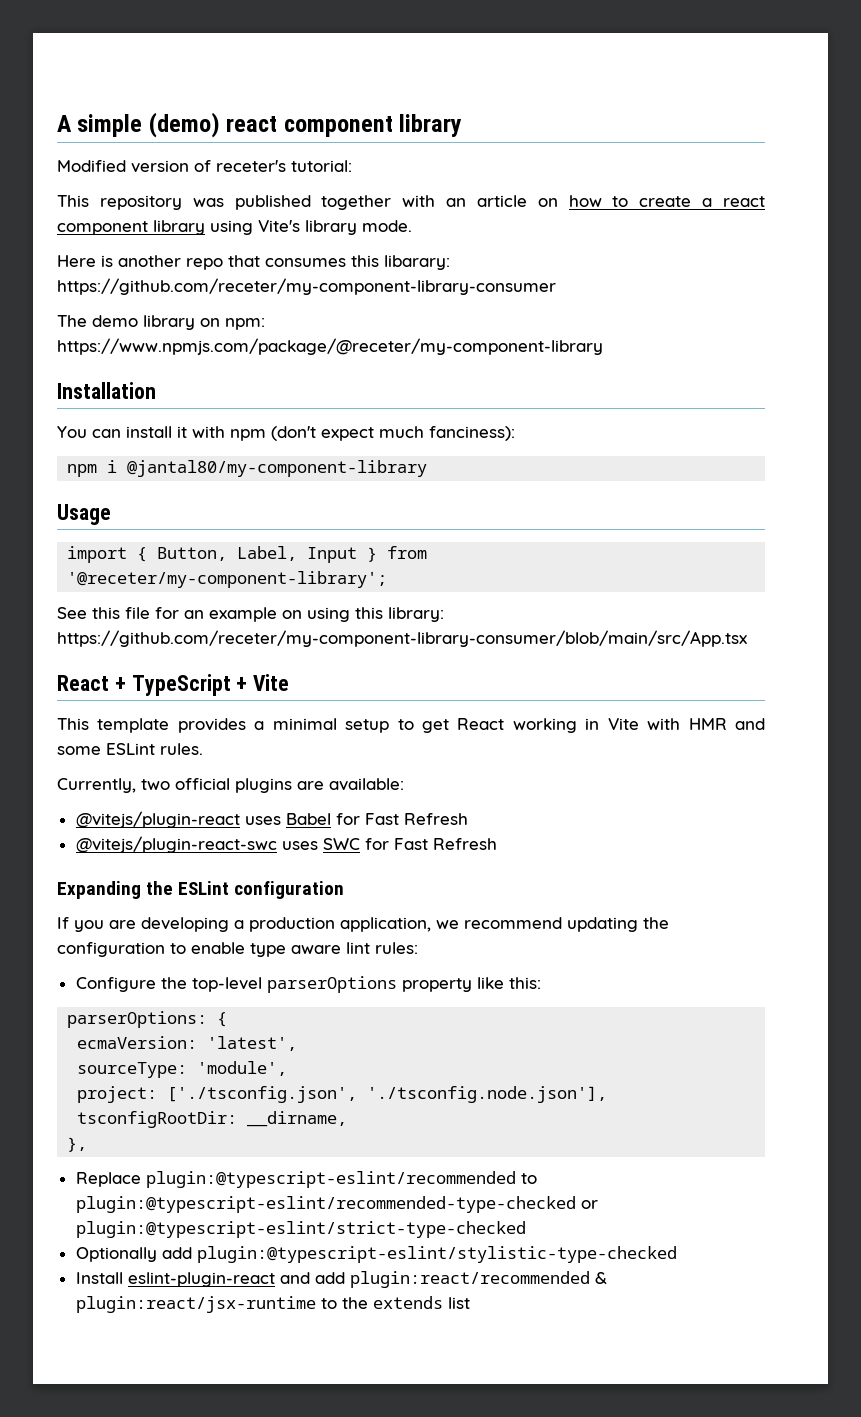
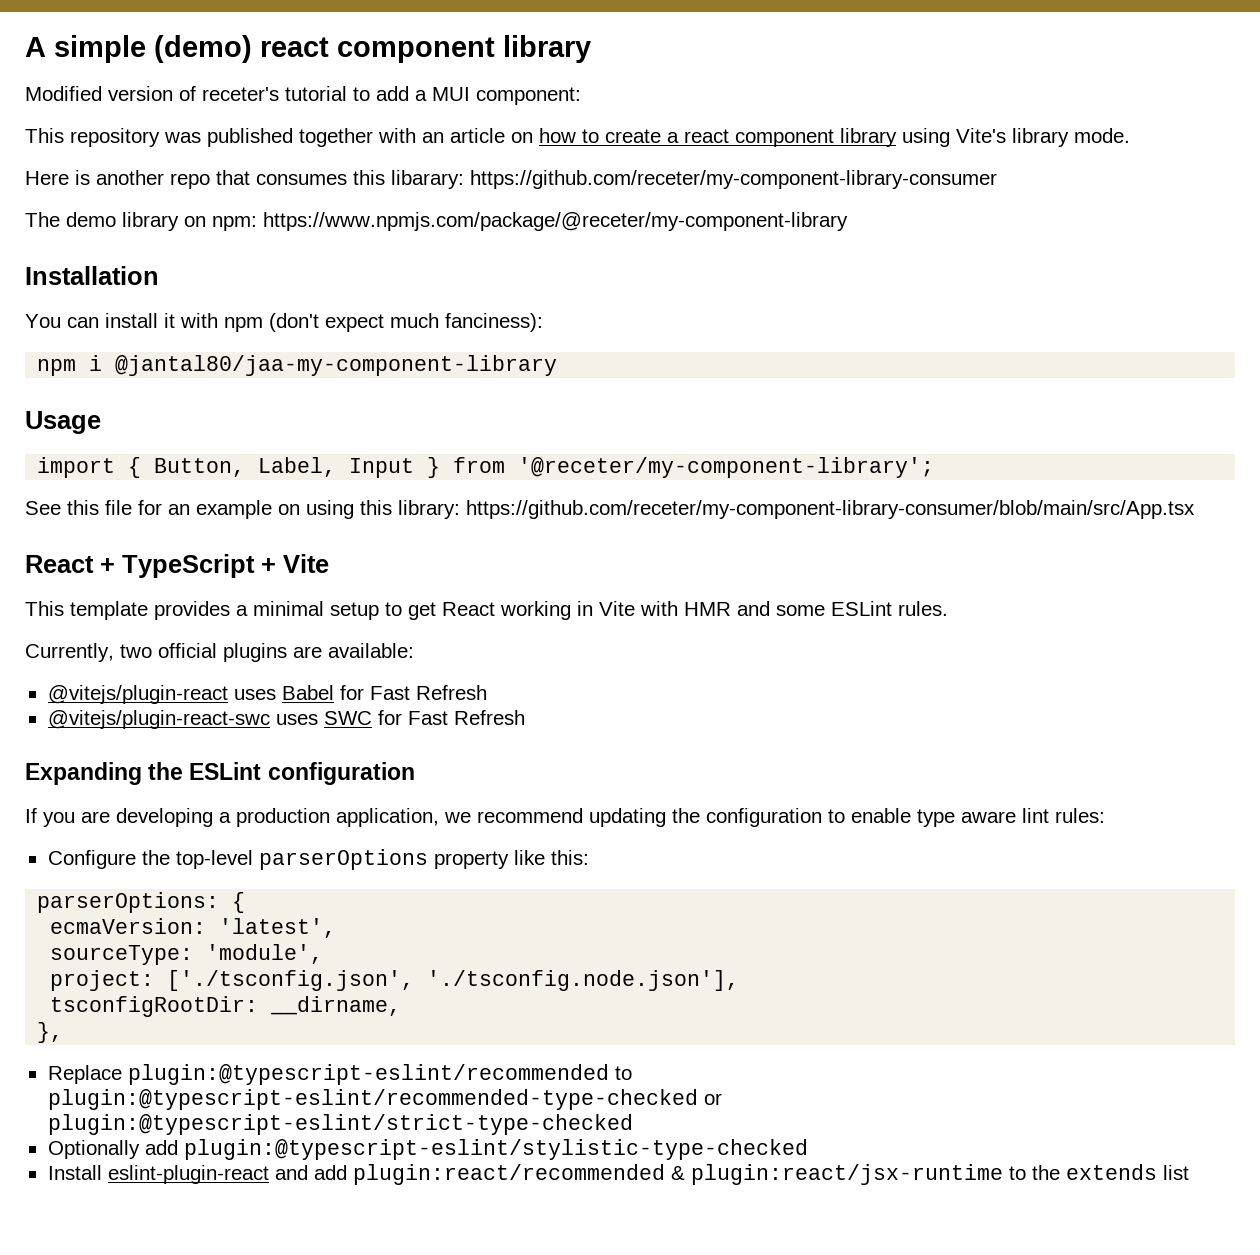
[291,160,352,172] tutorial: -> [285,86,581,105] tutorial to add a MUI component:
[127,460,428,477] @jantal80/my-component-library -> [115,355,558,376] @jantal80/jaa-my-component-library

